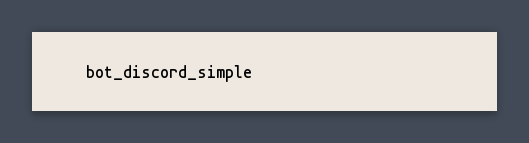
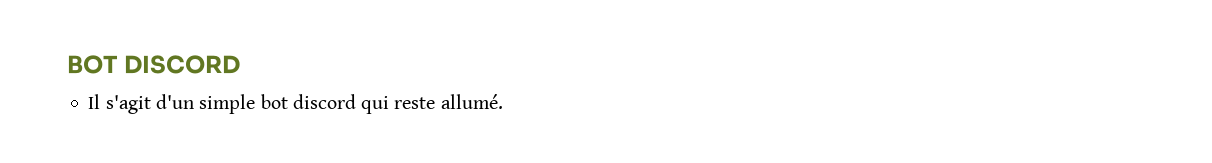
[86,65,252,82] bot_discord_simple -> [67,55,241,74] [88,94,503,114] BOT DISCORD // Il s'agit d'un simple bot discord qui reste allumé.

